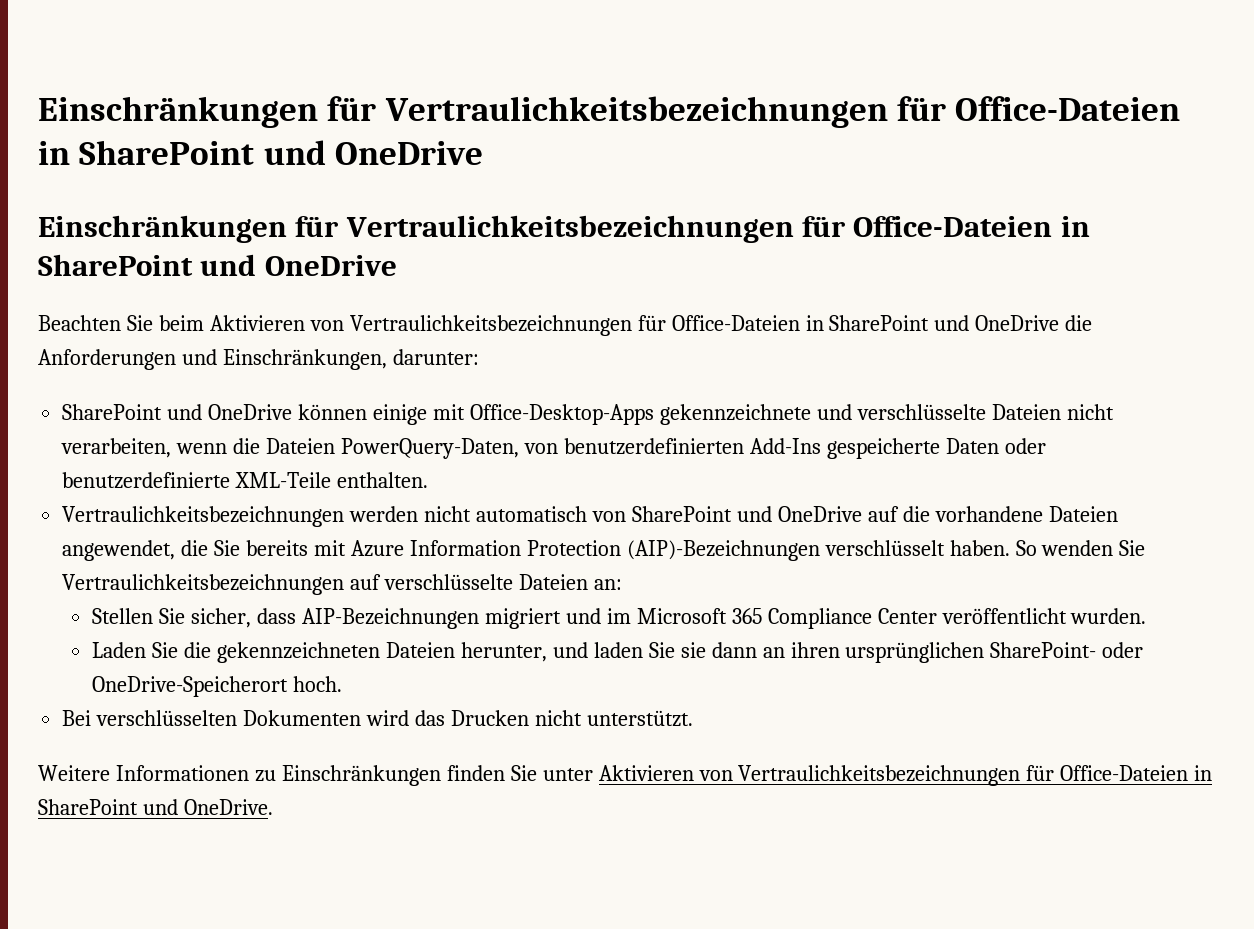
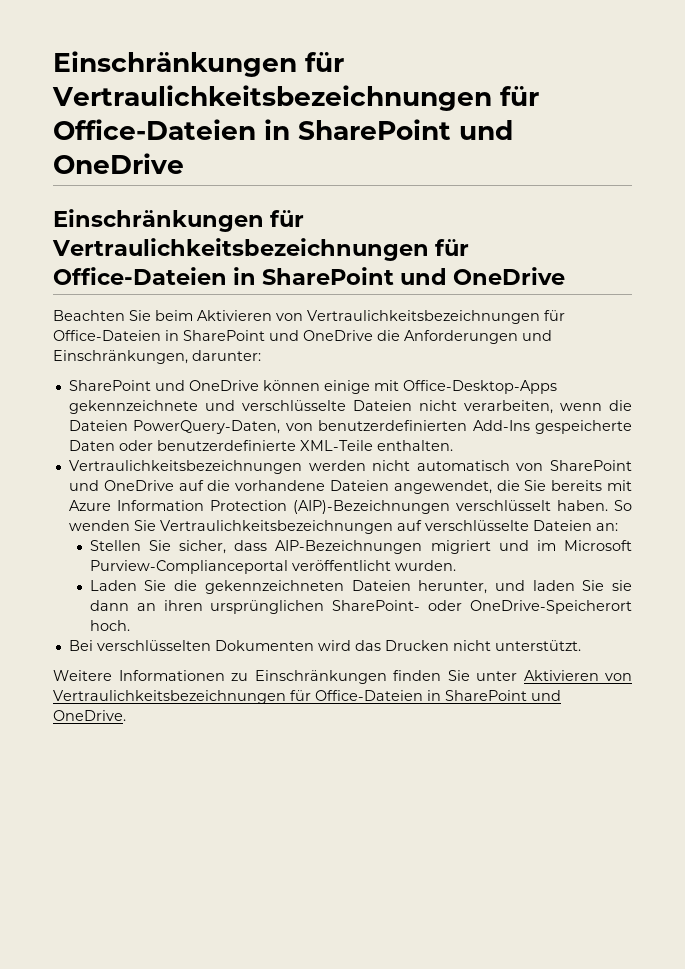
[731,608,937,629] 365 Compliance Center -> [89,560,288,574] Purview-Complianceportal

